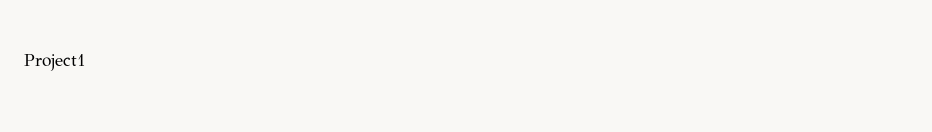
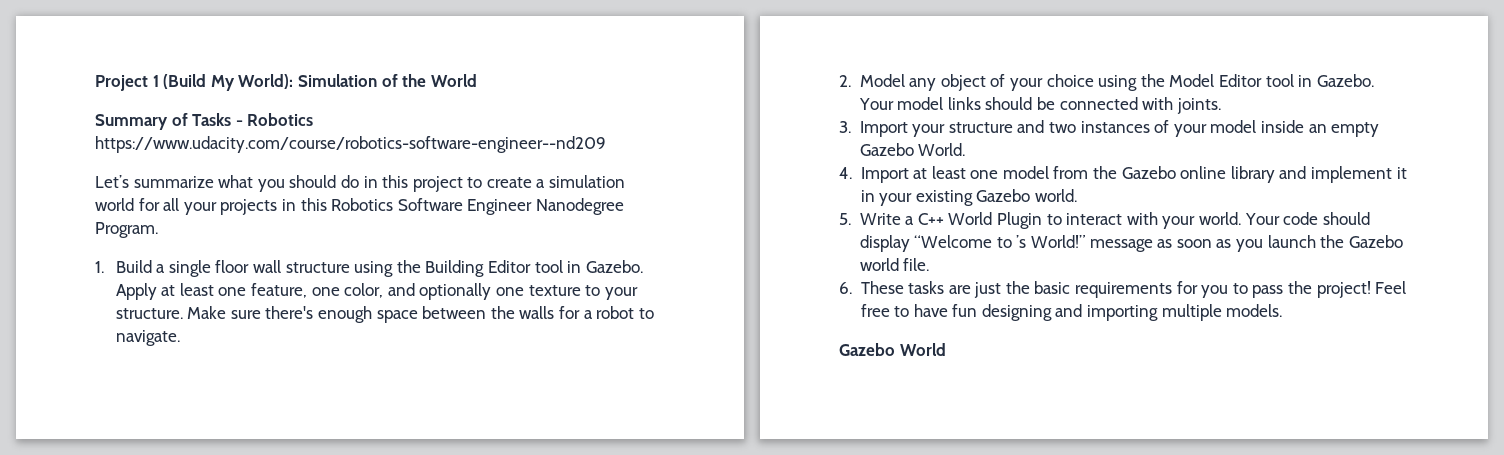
[24,54,85,71] Project1 -> [95,74,477,91] [95,113,314,130] [95,136,606,153] [95,175,626,192] [95,198,624,215] [95,222,158,238] [95,260,643,277] [115,283,638,300] [115,306,654,323] [115,330,180,346] [839,74,1374,91] [858,97,1221,114] [839,120,1380,137] [859,143,966,156] [839,166,1407,183] [860,189,1077,206] [839,212,1370,229] [859,235,1403,252] [859,258,930,271] [839,281,1407,298] [860,304,1283,321] [839,343,946,356] Project 1 (Build My World): Simulation of the World // Summary of Tasks - Robotics https://www.udacity.com/course/robotics-software-engineer--nd209 // Let’s summarize what you should do in this project to create a simulation world for all your projects in this Robotics Software Engineer Nanodegree Program. // 1. Build a single floor wall structure using the Building Editor tool in Gazebo. Apply at least one feature, one color, and optionally one texture to your structure. Make sure there's enough space between the walls for a robot to navigate. // 2. Model any object of your choice using the Model Editor tool in Gazebo. Your model links should be connected with joints. // 3. Import your structure and two instances of your model inside an empty Gazebo World. // 4. Import at least one model from the Gazebo online library and implement it in your existing Gazebo world. // 5. Write a C++ World Plugin to interact with your world. Your code should display “Welcome to ’s World!” message as soon as you launch the Gazebo world file. // 6. These tasks are just the basic requirements for you to pass the project! Feel free to have fun designing and importing multiple models. // Gazebo World

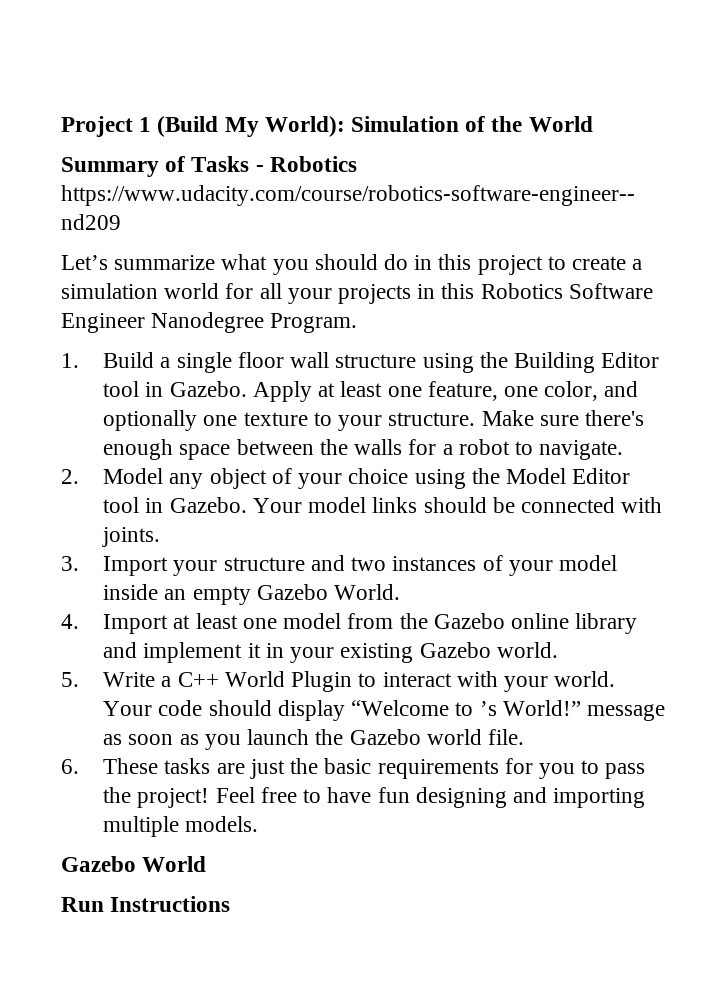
(946, 349) none -> [61,896,231,912] // Run Instructions

